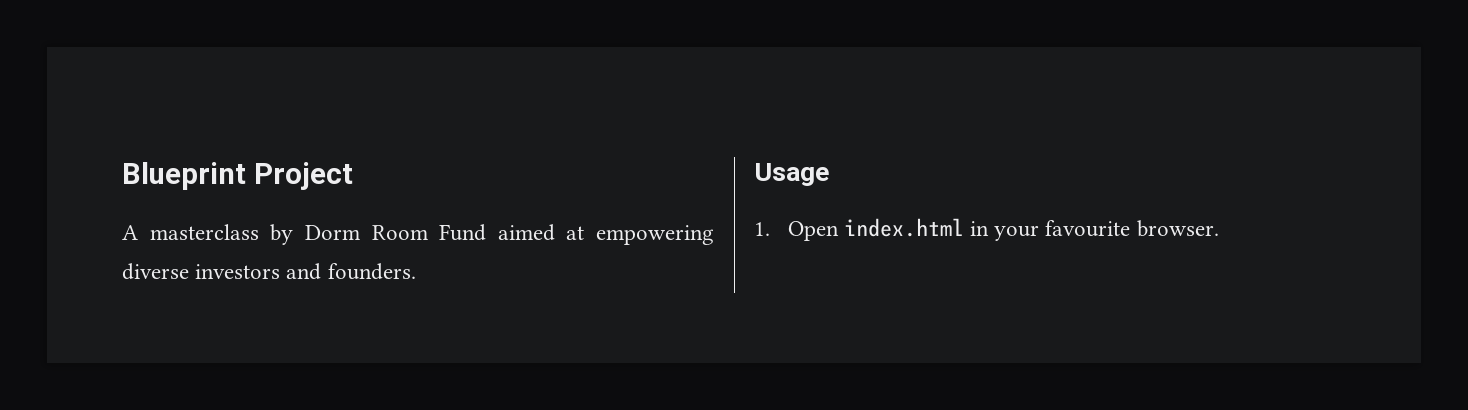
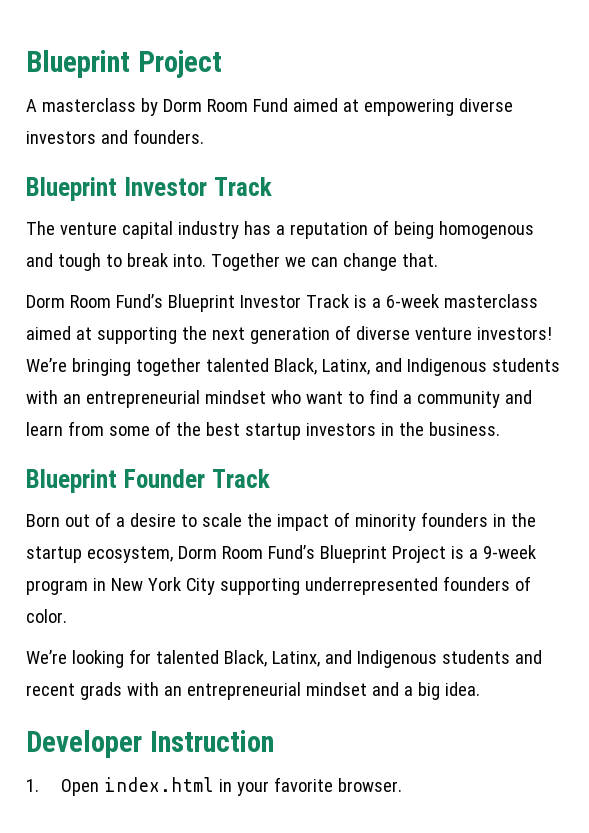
[754,163,829,186] Usage -> [26,177,272,201] [26,220,534,239] [26,253,438,271] [26,294,538,312] [26,325,552,344] [26,358,560,376] [26,389,532,408] [26,421,500,440] [26,469,270,493] [26,512,536,531] [26,545,536,563] [26,576,531,595] [26,609,67,623] [26,649,542,668] [26,682,480,700] [26,730,274,758] Blueprint Investor Track // The venture capital industry has a reputation of being homogenous and tough to break into. Together we can change that. // Dorm Room Fund’s Blueprint Investor Track is a 6-week masterclass aimed at supporting the next generation of diverse venture investors! We’re bringing together talented Black, Latinx, and Indigenous students with an entrepreneurial mindset who want to find a community and learn from some of the best startup investors in the business. // Blueprint Founder Track // Born out of a desire to scale the impact of minority founders in the startup ecosystem, Dorm Room Fund’s Blueprint Project is a 9-week program in New York City supporting underrepresented founders of color. // We’re looking for talented Black, Latinx, and Indigenous students and recent grads with an entrepreneurial mindset and a big idea. // Developer Instruction
[1045,220,1131,237] favourite -> [274,777,334,792] favorite

